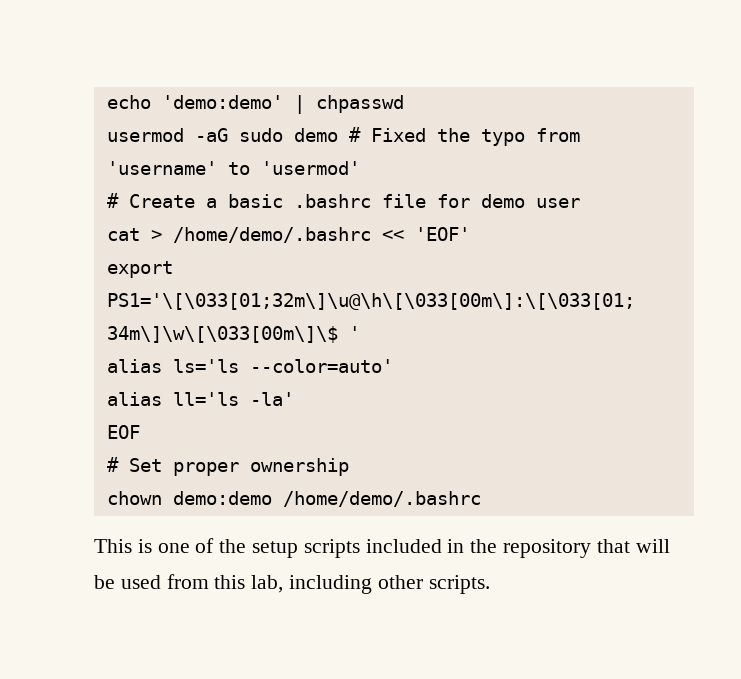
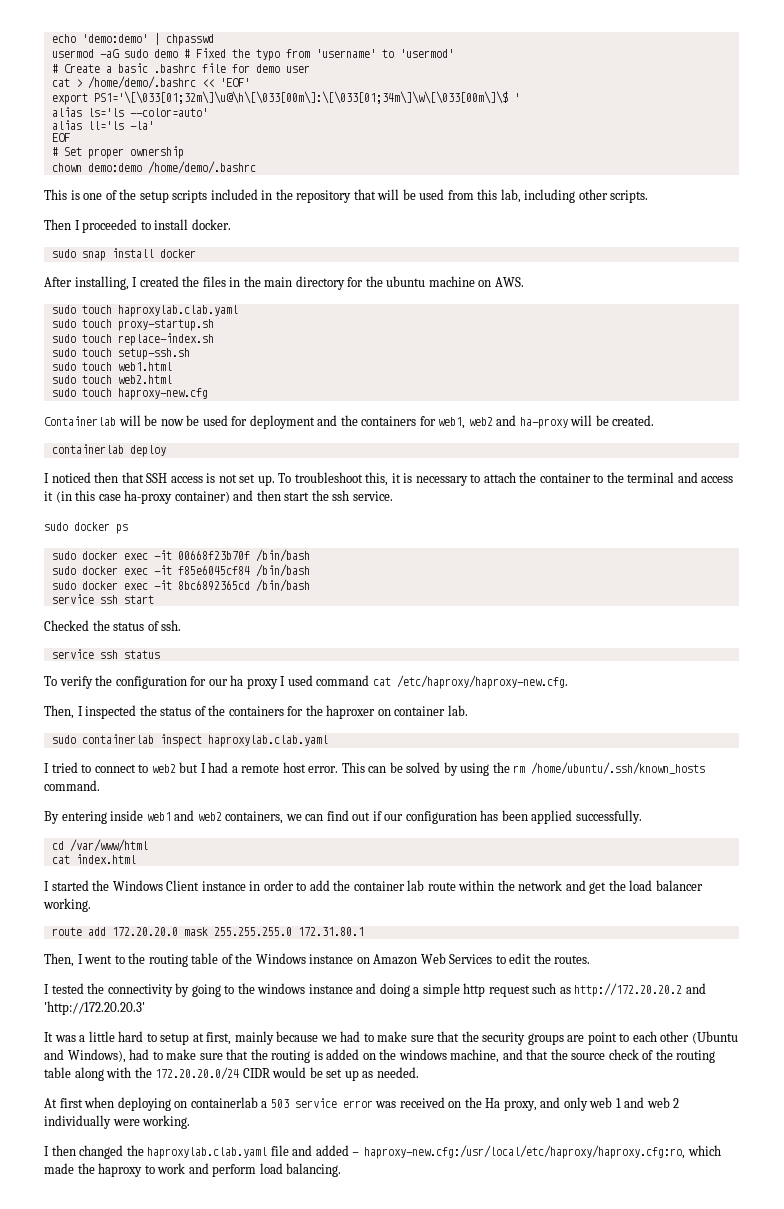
(490, 584) none -> [44,219,231,233] [51,248,196,261] [44,276,524,290] [51,305,238,317] [51,319,214,331] [51,333,214,346] [51,348,190,360] [51,362,172,371] [51,375,172,384] [51,388,208,400] [44,415,655,429] [51,444,166,457] [44,472,734,486] [44,490,393,504] [44,522,128,534] [51,549,310,562] [51,564,310,577] [51,579,310,592] [51,594,154,604] [44,620,182,631] [51,649,160,659] [44,675,568,689] [44,705,468,719] [51,734,328,747] [44,762,706,776] [44,780,100,791] [44,810,642,824] [51,839,148,852] [51,854,136,864] [44,880,703,894] [43,898,91,912] [51,927,364,936] [44,953,591,967] [44,983,706,997] [44,1001,145,1015] [44,1031,738,1045] [44,1049,716,1063] [44,1067,419,1081] [44,1097,680,1111] [44,1115,191,1129] [44,1145,721,1159] [44,1163,342,1177] // Then I proceeded to install docker. // sudo snap install docker // After installing, I created the files in the main directory for the ubuntu machine on AWS. // sudo touch haproxylab.clab.yaml // sudo touch proxy-startup.sh // sudo touch replace-index.sh // sudo touch setup-ssh.sh // sudo touch web1.html // sudo touch web2.html // sudo touch haproxy-new.cfg // Containerlab will be now be used for deployment and the containers for web1, web2 and ha-proxy will be created. // containerlab deploy // I noticed then that SSH access is not set up. To troubleshoot this, it is necessary to attach the container to the terminal and access it (in this case ha-proxy container) and then start the ssh service. // sudo docker ps // sudo docker exec -it 00668f23b70f /bin/bash // sudo docker exec -it f85e6045cf84 /bin/bash // sudo docker exec -it 8bc6892365cd /bin/bash // service ssh start // Checked the status of ssh. // service ssh status // To verify the configuration for our ha proxy I used command cat /etc/haproxy/haproxy-new.cfg. // Then, I inspected the status of the containers for the haproxer on container lab. // sudo containerlab inspect haproxylab.clab.yaml // I tried to connect to web2 but I had a remote host error. This can be solved by using the rm /home/ubuntu/.ssh/known_hosts command. // By entering inside web1 and web2 containers, we can find out if our configuration has been applied successfully. // cd /var/www/html // cat index.html // I started the Windows Client instance in order to add the container lab route within the network and get the load balancer working. // route add 172.20.20.0 mask 255.255.255.0 172.31.80.1 // Then, I went to the routing table of the Windows instance on Amazon Web Services to edit the routes. // I tested the connectivity by going to the windows instance and doing a simple http request such as http://172.20.20.2 and 'http://172.20.20.3' // It was a little hard to setup at first, mainly because we had to make sure that the security groups are point to each other (Ubuntu and Windows), had to make sure that the routing is added on the windows machine, and that the source check of the routing table along with the 172.20.20.0/24 CIDR would be set up as needed. // At first when deploying on containerlab a 503 service error was received on the Ha proxy, and only web 1 and web 2 individually were working. // I then changed the haproxylab.clab.yaml file and added - haproxy-new.cfg:/usr/local/etc/haproxy/haproxy.cfg:ro, which made the haproxy to work and perform load balancing.

